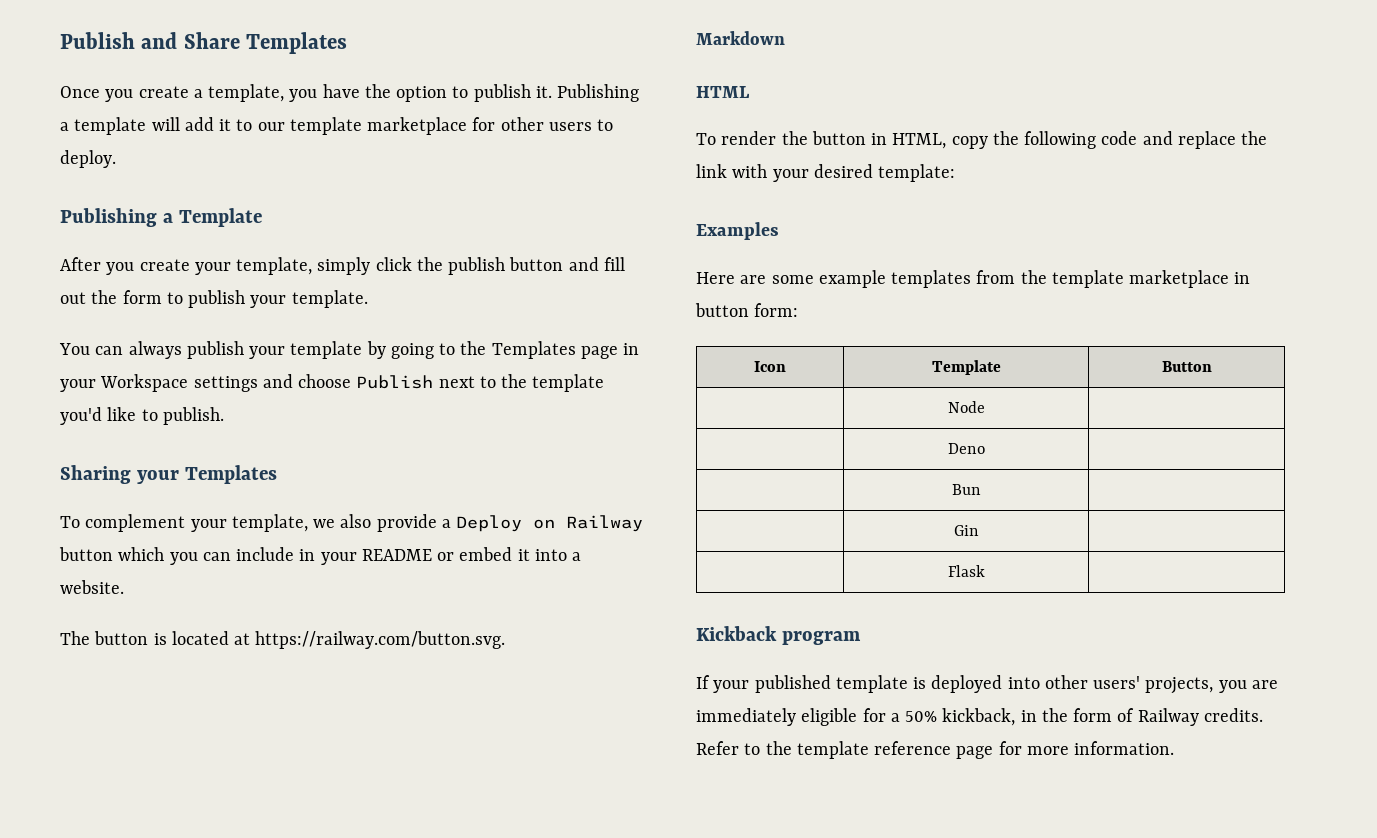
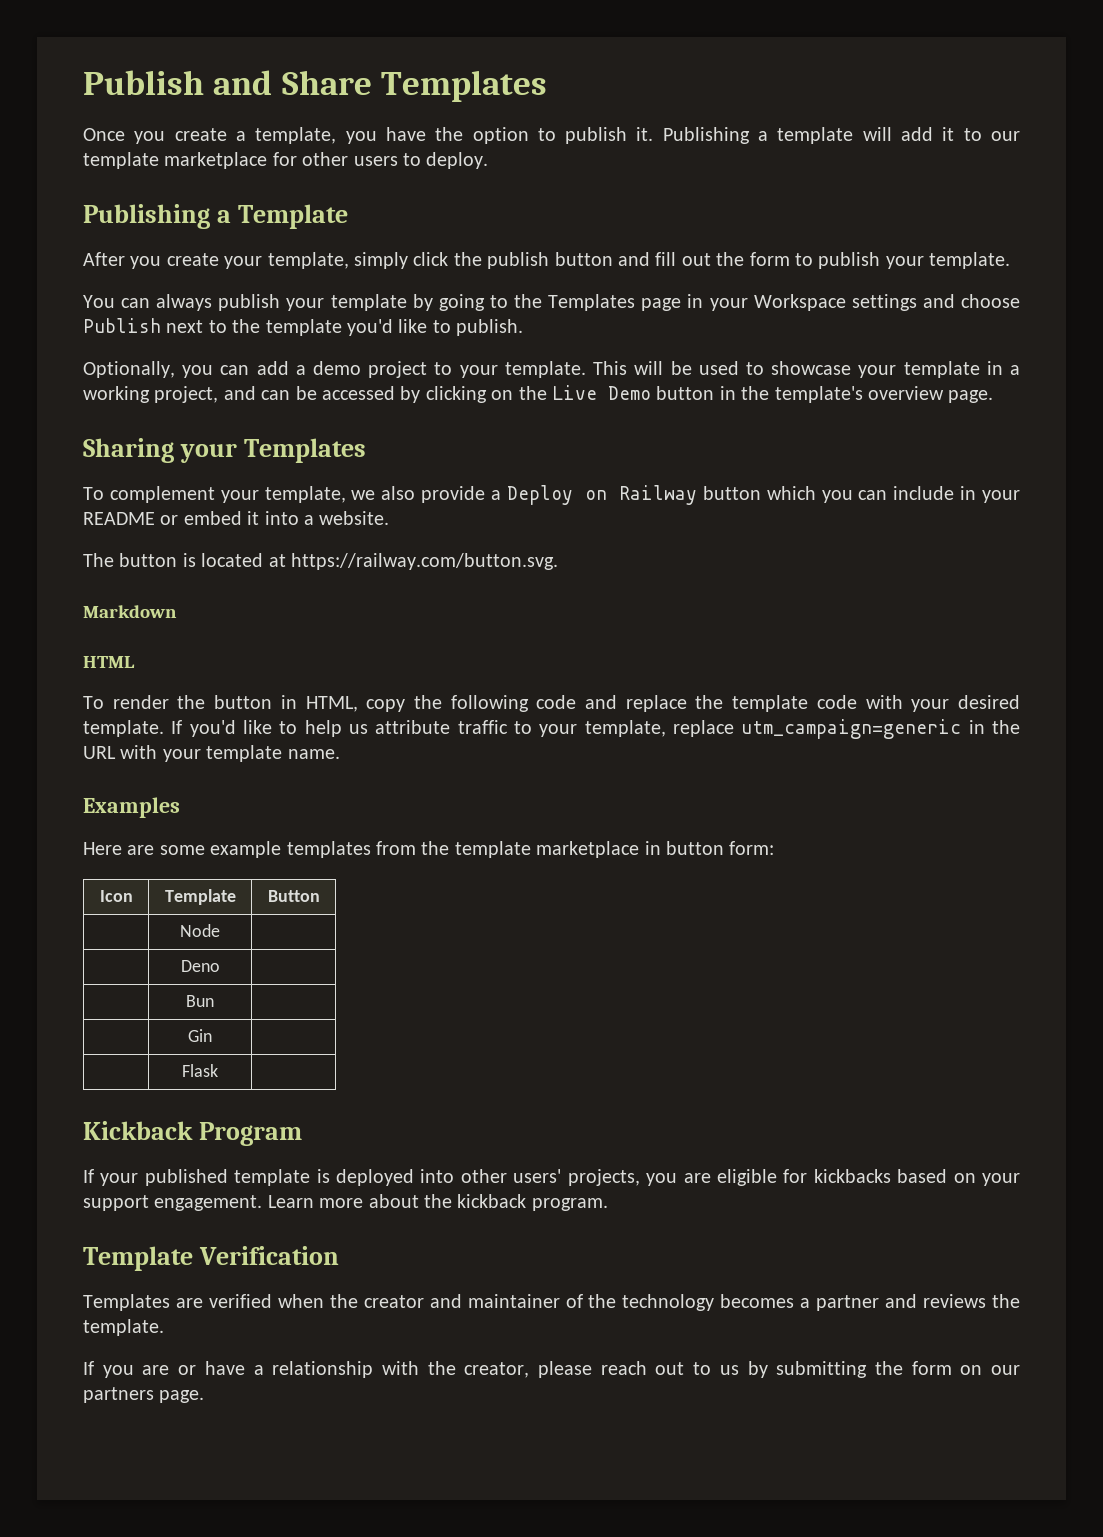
(224, 416) none -> [83,361,1021,378] [83,385,994,403] // Optionally, you can add a demo project to your template. This will be used to showcase your template in a working project, and can be accessed by clicking on the Live Demo button in the template's overview page.
[696,164,727,178] link -> [732,695,857,712] template code
[878,164,956,182] template: -> [83,719,1020,739] [83,745,340,762] template. If you'd like to help us attribute traffic to your template, replace utm_campaign=generic in the URL with your template name.
[781,631,861,645] program -> [198,1122,302,1146] Program
[696,708,796,726] immediately -> (711, 1178) none
[890,708,1263,726] [696,741,1175,759] a 50% kickback, in the form of Railway credits. Refer to the template reference page for more information. -> [813,1169,1020,1186] [83,1194,608,1211] [83,1246,339,1271] [83,1294,1020,1311] [83,1319,164,1336] [83,1361,1021,1378] [83,1387,205,1403] kickbacks based on your support engagement. Learn more about the kickback program. // Template Verification // Templates are verified when the creator and maintainer of the technology becomes a partner and reviews the template. // If you are or have a relationship with the creator, please reach out to us by submitting the form on our partners page.

